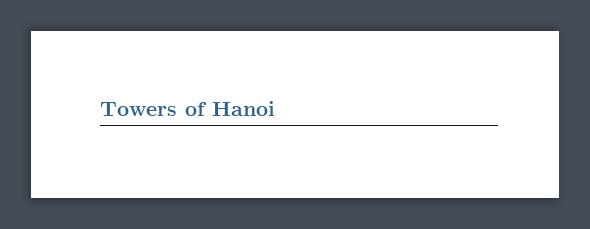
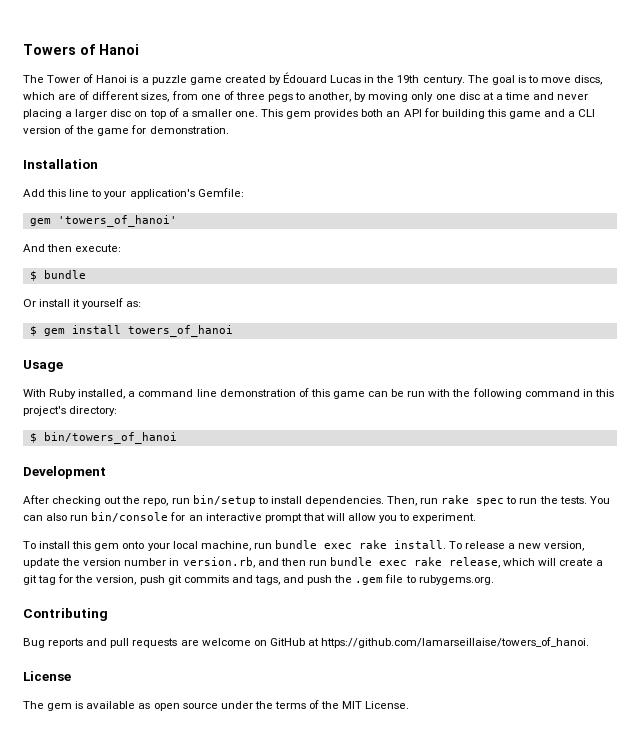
(275, 108) none -> [23,72,603,85] [23,91,589,102] [23,108,596,119] [23,125,229,136] [23,159,98,169] [23,188,244,199] [29,215,177,227] [23,244,122,252] [29,270,86,281] [23,298,142,309] [29,325,233,337] [23,360,63,372] [23,388,614,399] [23,406,118,416] [29,432,177,444] [23,466,106,479] [23,495,610,506] [23,512,477,523] [23,540,585,551] [23,557,604,568] [23,574,494,585] [23,608,108,621] [23,637,590,648] [23,671,71,681] [23,700,410,711] // The Tower of Hanoi is a puzzle game created by Édouard Lucas in the 19th century. The goal is to move discs, which are of different sizes, from one of three pegs to another, by moving only one disc at a time and never placing a larger disc on top of a smaller one. This gem provides both an API for building this game and a CLI version of the game for demonstration. // Installation // Add this line to your application's Gemfile: // gem 'towers_of_hanoi' // And then execute: // $ bundle // Or install it yourself as: // $ gem install towers_of_hanoi // Usage // With Ruby installed, a command line demonstration of this game can be run with the following command in this project's directory: // $ bin/towers_of_hanoi // Development // After checking out the repo, run bin/setup to install dependencies. Then, run rake spec to run the tests. You can also run bin/console for an interactive prompt that will allow you to experiment. // To install this gem onto your local machine, run bundle exec rake install. To release a new version, update the version number in version.rb, and then run bundle exec rake release, which will create a git tag for the version, push git commits and tags, and push the .gem file to rubygems.org. // Contributing // Bug reports and pull requests are welcome on GitHub at https://github.com/lamarseillaise/towers_of_hanoi. // License // The gem is available as open source under the terms of the MIT License.

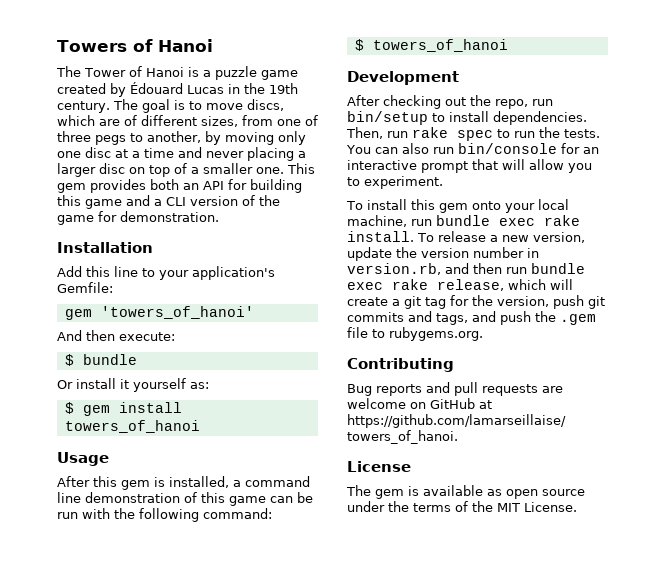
[23,389,77,399] With Ruby -> [57,476,165,490] After this gem is
[524,389,614,397] [23,406,118,416] [29,432,177,444] command in this project's directory: // $ bin/towers_of_hanoi -> [203,508,272,519] [354,39,508,52] command: // $ towers_of_hanoi

